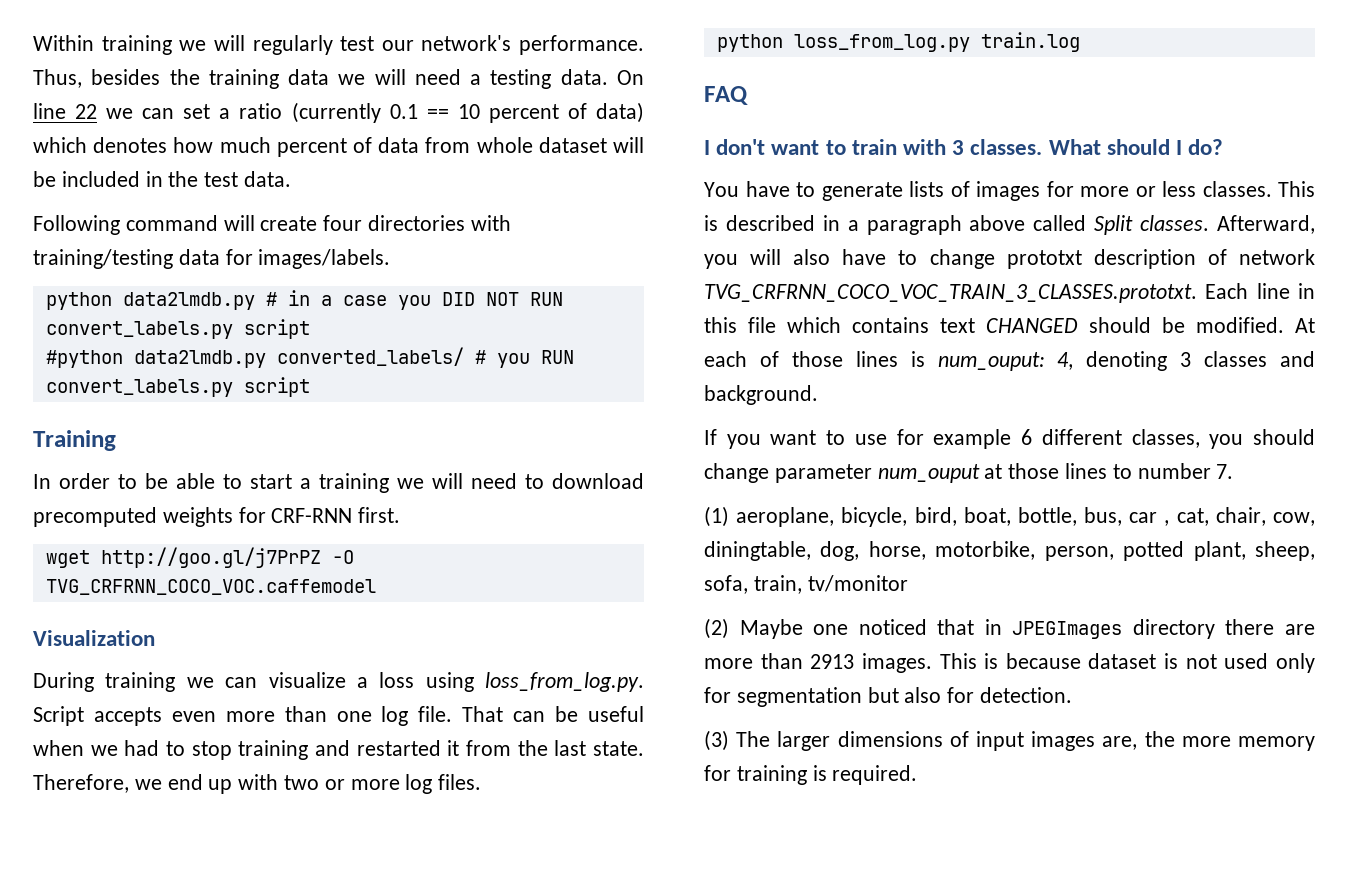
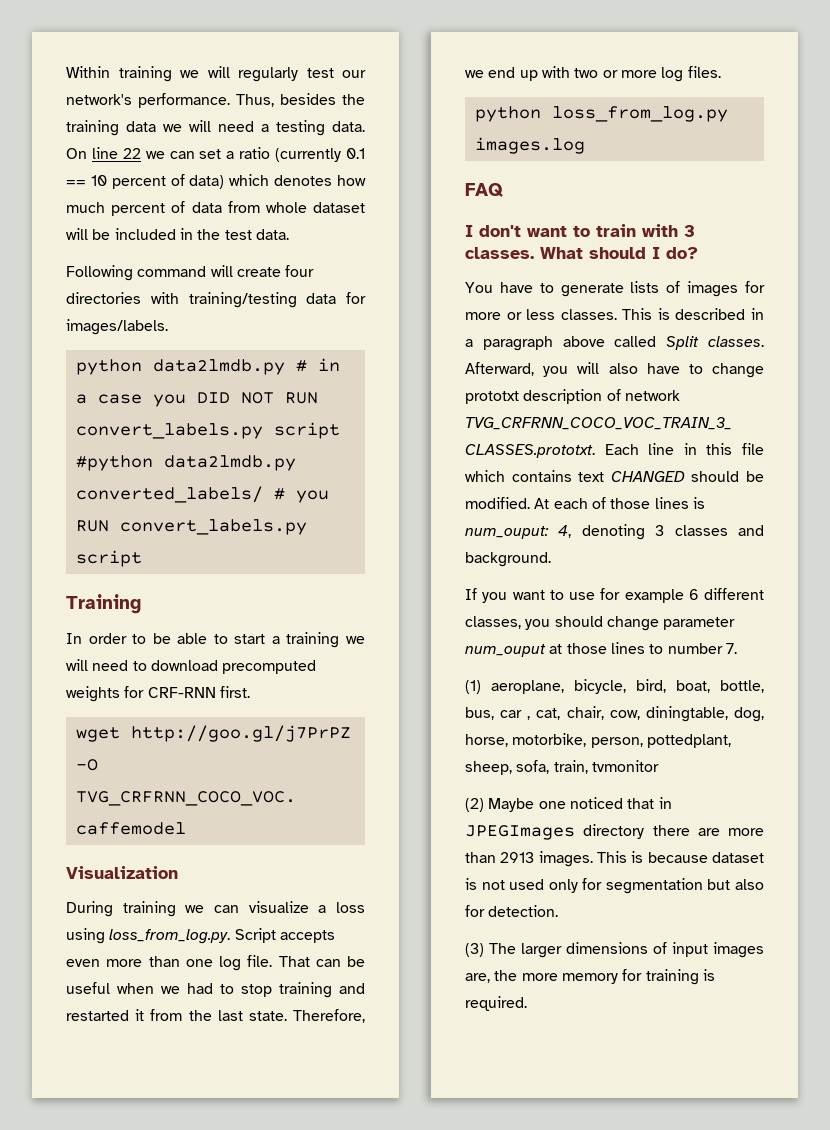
[980,32,1080,52] train.log -> [474,137,585,154] images.log
[1123,541,1246,561] potted plant, -> [646,734,731,748] pottedplant,
[807,575,908,592] tv/monitor -> [591,760,659,772] tvmonitor

